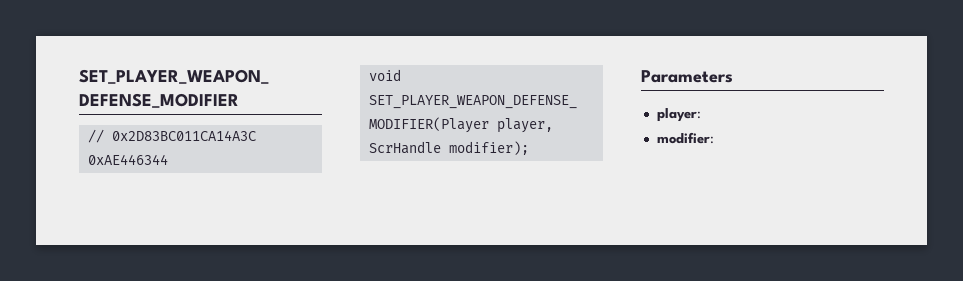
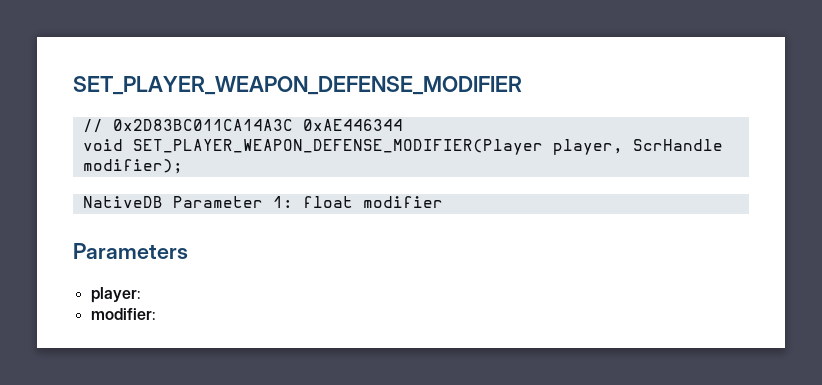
(529, 148) none -> [82,196,443,208] // NativeDB Parameter 1: float modifier

